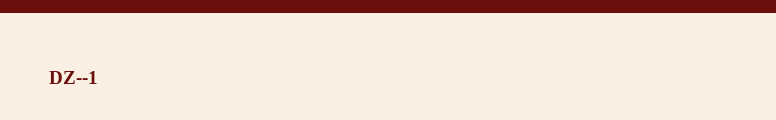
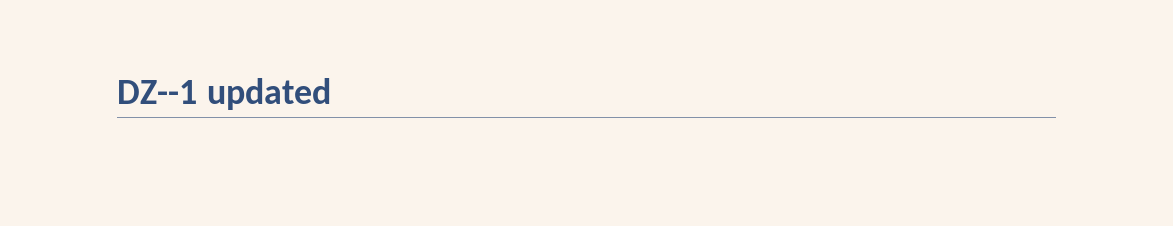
(98, 77) none -> [206,78,331,110] updated

